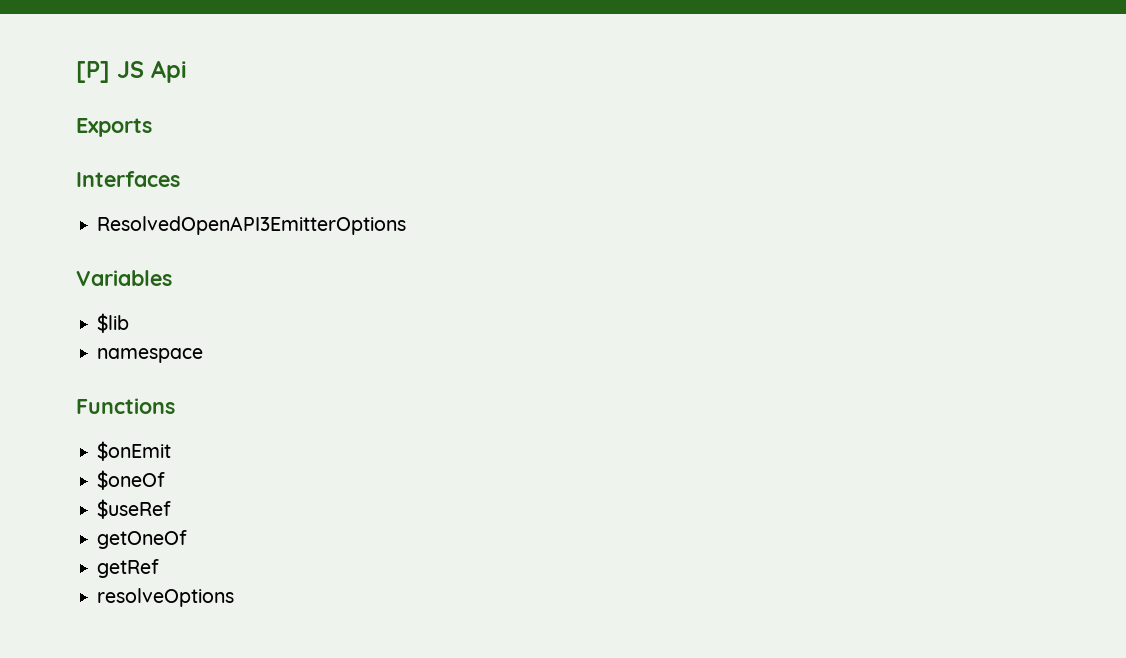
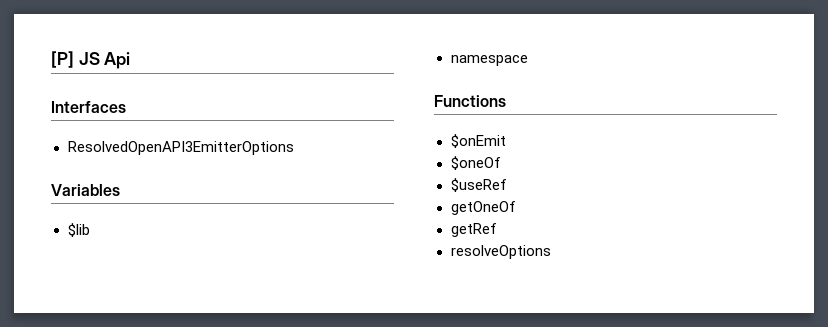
[76,118,152,137] // Exports -> (131, 60) none

